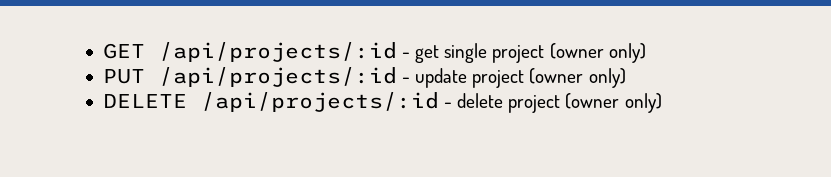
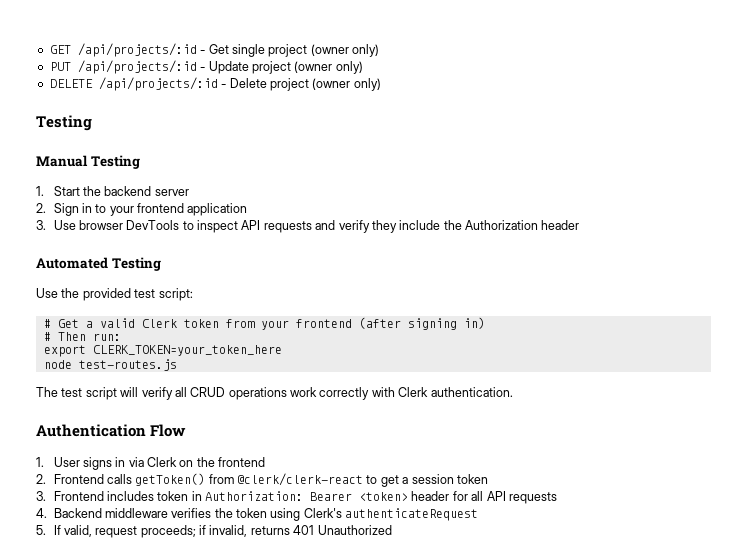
[415,45,440,63] get -> [208,44,229,54] Get
[415,68,468,88] update -> [208,61,249,74] Update
[457,93,662,113] delete project (owner only) -> [229,78,381,91] [36,115,92,131] [36,155,140,169] [36,186,189,196] [36,203,248,216] [36,220,580,233] [36,257,161,271] [36,288,193,301] [43,317,485,330] [43,332,121,341] [43,345,282,357] [43,359,177,371] [36,387,513,400] [36,424,187,437] [36,457,266,470] [36,473,488,487] [36,491,557,504] [36,508,479,521] [36,525,392,538] Delete project (owner only) // Testing // Manual Testing // 1. Start the backend server // 2. Sign in to your frontend application // 3. Use browser DevTools to inspect API requests and verify they include the Authorization header // Automated Testing // Use the provided test script: // # Get a valid Clerk token from your frontend (after signing in) // # Then run: // export CLERK_TOKEN=your_token_here // node test-routes.js // The test script will verify all CRUD operations work correctly with Clerk authentication. // Authentication Flow // 1. User signs in via Clerk on the frontend // 2. Frontend calls getToken() from @clerk/clerk-react to get a session token // 3. Frontend includes token in Authorization: Bearer <token> header for all API requests // 4. Backend middleware verifies the token using Clerk's authenticateRequest // 5. If valid, request proceeds; if invalid, returns 401 Unauthorized

